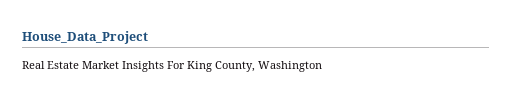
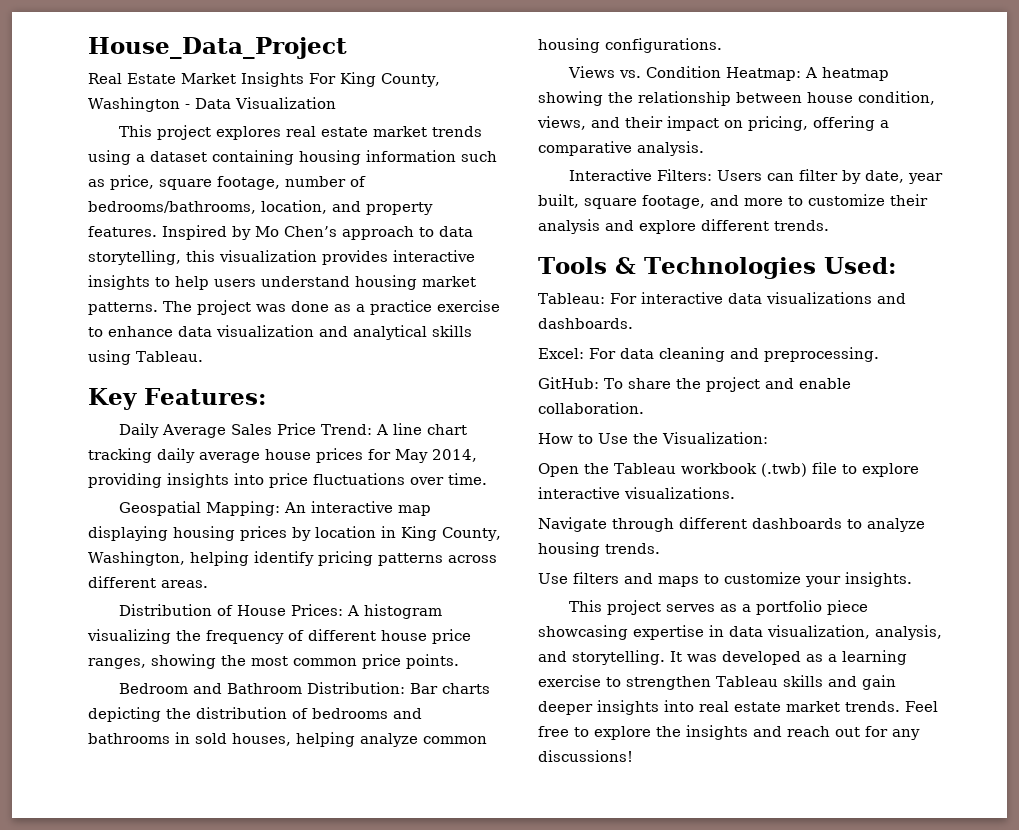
(322, 66) none -> [184,97,336,109] [119,125,483,140] [88,150,497,165] [88,175,366,190] [88,200,433,215] [88,225,473,240] [88,250,475,265] [88,275,476,290] [88,300,500,315] [88,325,472,340] [88,350,203,365] [88,388,266,410] [119,423,468,438] [88,448,477,463] [88,473,487,488] [119,501,432,516] [88,526,501,541] [88,551,497,566] [88,576,208,588] [119,604,443,619] [87,629,471,644] [88,654,459,669] [119,682,491,694] [88,707,422,722] [88,732,487,747] [538,38,722,53] [568,66,890,81] [538,91,935,106] [537,116,889,131] [538,141,704,156] [569,169,944,184] [538,194,928,209] [538,219,829,234] [538,257,896,279] [538,292,906,304] [538,318,633,329] [538,347,879,362] [538,377,851,392] [538,402,644,414] [538,432,768,444] [538,462,919,477] [538,487,735,499] [538,517,925,532] [538,542,660,557] [538,572,912,587] [569,600,869,615] [538,625,942,640] [538,650,907,665] [538,675,896,690] [538,700,938,715] [538,725,920,740] [538,750,633,762] - Data Visualization // This project explores real estate market trends using a dataset containing housing information such as price, square footage, number of bedrooms/bathrooms, location, and property features. Inspired by Mo Chen’s approach to data storytelling, this visualization provides interactive insights to help users understand housing market patterns. The project was done as a practice exercise to enhance data visualization and analytical skills using Tableau. // Key Features: // Daily Average Sales Price Trend: A line chart tracking daily average house prices for May 2014, providing insights into price fluctuations over time. // Geospatial Mapping: An interactive map displaying housing prices by location in King County, Washington, helping identify pricing patterns across different areas. // Distribution of House Prices: A histogram visualizing the frequency of different house price ranges, showing the most common price points. // Bedroom and Bathroom Distribution: Bar charts depicting the distribution of bedrooms and bathrooms in sold houses, helping analyze common housing configurations. // Views vs. Condition Heatmap: A heatmap showing the relationship between house condition, views, and their impact on pricing, offering a comparative analysis. // Interactive Filters: Users can filter by date, year built, square footage, and more to customize their analysis and explore different trends. // Tools & Technologies Used: // Tableau: For interactive data visualizations and dashboards. // Excel: For data cleaning and preprocessing. // GitHub: To share the project and enable collaboration. // How to Use the Visualization: // Open the Tableau workbook (.twb) file to explore interactive visualizations. // Navigate through different dashboards to analyze housing trends. // Use filters and maps to customize your insights. // This project serves as a portfolio piece showcasing expertise in data visualization, analysis, and storytelling. It was developed as a learning exercise to strengthen Tableau skills and gain deeper insights into real estate market trends. Feel free to explore the insights and reach out for any discussions!

